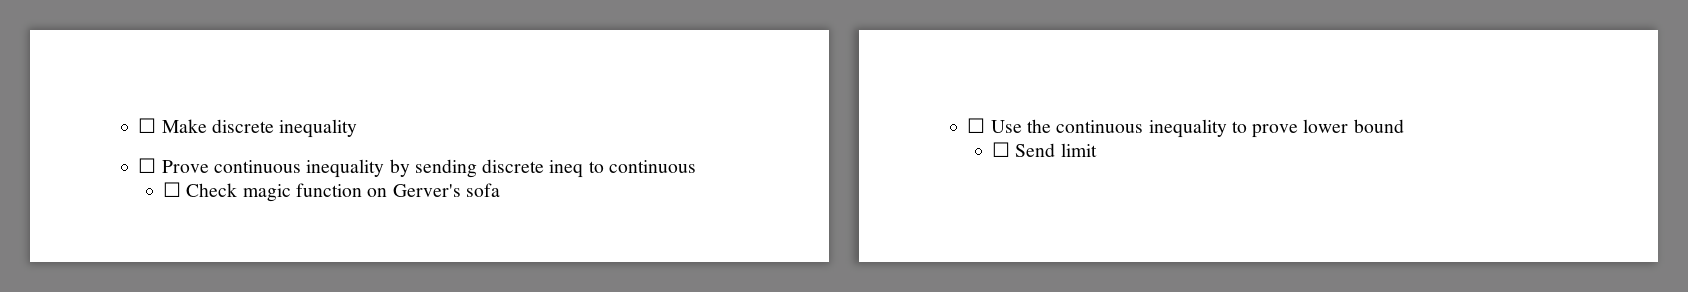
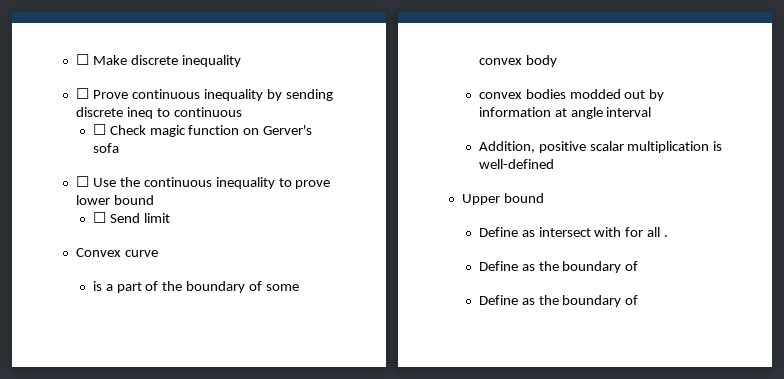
(1097, 150) none -> [75,248,158,257] [92,281,300,293] [478,55,557,67] [478,89,665,101] [478,107,652,119] [478,141,723,153] [478,159,554,169] [461,193,544,205] [478,227,669,237] [478,261,639,273] [478,295,639,307] // Convex curve // is a part of the boundary of some convex body // convex bodies modded out by information at angle interval // Addition, positive scalar multiplication is well-defined // Upper bound // Define as intersect with for all . // Define as the boundary of // Define as the boundary of

